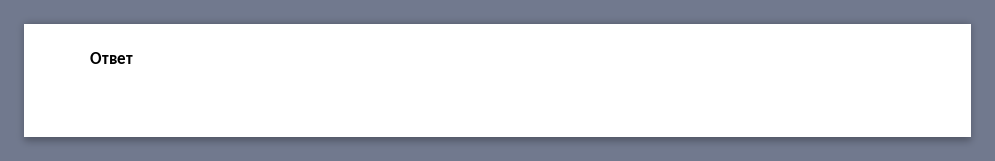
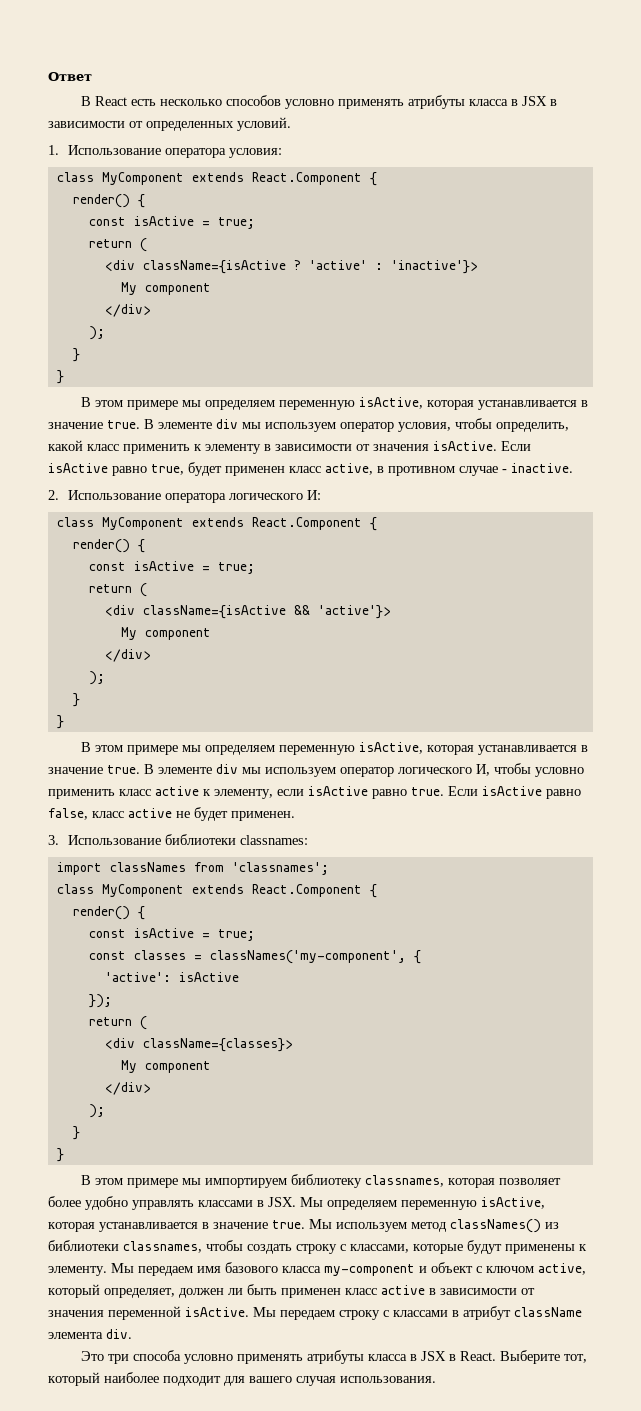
(133, 58) none -> [80,95,557,109] [48,117,291,131] [48,145,283,158] [56,172,377,186] [72,194,145,208] [88,216,255,229] [88,238,147,252] [104,260,478,274] [120,282,211,295] [104,304,151,317] [88,326,105,340] [72,348,80,362] [56,370,64,384] [80,397,588,410] [48,418,569,432] [48,440,531,454] [48,462,573,476] [48,490,322,503] [56,517,377,531] [72,539,145,553] [88,561,255,574] [88,583,147,597] [104,605,391,619] [120,627,211,640] [104,649,151,662] [88,671,105,685] [72,693,80,707] [56,715,64,729] [80,742,588,755] [48,763,584,777] [48,786,581,799] [48,807,295,821] [48,834,309,845] [56,862,329,875] [56,884,377,898] [72,906,145,920] [88,928,255,941] [88,950,421,964] [104,972,239,982] [88,994,112,1008] [88,1016,147,1030] [104,1038,293,1052] [120,1060,211,1073] [104,1082,151,1095] [88,1104,105,1118] [72,1126,80,1140] [56,1148,64,1162] [80,1174,561,1188] [48,1196,545,1210] [48,1219,559,1233] [48,1240,587,1254] [48,1262,586,1276] [48,1284,535,1298] [48,1306,582,1320] [48,1329,132,1339] [80,1350,587,1364] [48,1372,436,1386] // В React есть несколько способов условно применять атрибуты класса в JSX в зависимости от определенных условий. // 1. Использование оператора условия: // class MyComponent extends React.Component { // render() { // const isActive = true; // return ( // <div className={isActive ? 'active' : 'inactive'}> // My component // </div> // ); // } // } // В этом примере мы определяем переменную isActive, которая устанавливается в значение true. В элементе div мы используем оператор условия, чтобы определить, какой класс применить к элементу в зависимости от значения isActive. Если isActive равно true, будет применен класс active, в противном случае - inactive. // 2. Использование оператора логического И: // class MyComponent extends React.Component { // render() { // const isActive = true; // return ( // <div className={isActive && 'active'}> // My component // </div> // ); // } // } // В этом примере мы определяем переменную isActive, которая устанавливается в значение true. В элементе div мы используем оператор логического И, чтобы условно применить класс active к элементу, если isActive равно true. Если isActive равно false, класс active не будет применен. // 3. Использование библиотеки classnames: // import classNames from 'classnames'; // class MyComponent extends React.Component { // render() { // const isActive = true; // const classes = classNames('my-component', { // 'active': isActive // }); // return ( // <div className={classes}> // My component // </div> // ); // } // } // В этом примере мы импортируем библиотеку classnames, которая позволяет более удобно управлять классами в JSX. Мы определяем переменную isActive, которая устанавливается в значение true. Мы используем метод classNames() из библиотеки classnames, чтобы создать строку с классами, которые будут применены к элементу. Мы передаем имя базового класса my-component и объект с ключом active, который определяет, должен ли быть применен класс active в зависимости от значения переменной isActive. Мы передаем строку с классами в атрибут className элемента div. // Это три способа условно применять атрибуты класса в JSX в React. Выберите тот, который наиболее подходит для вашего случая использования.

